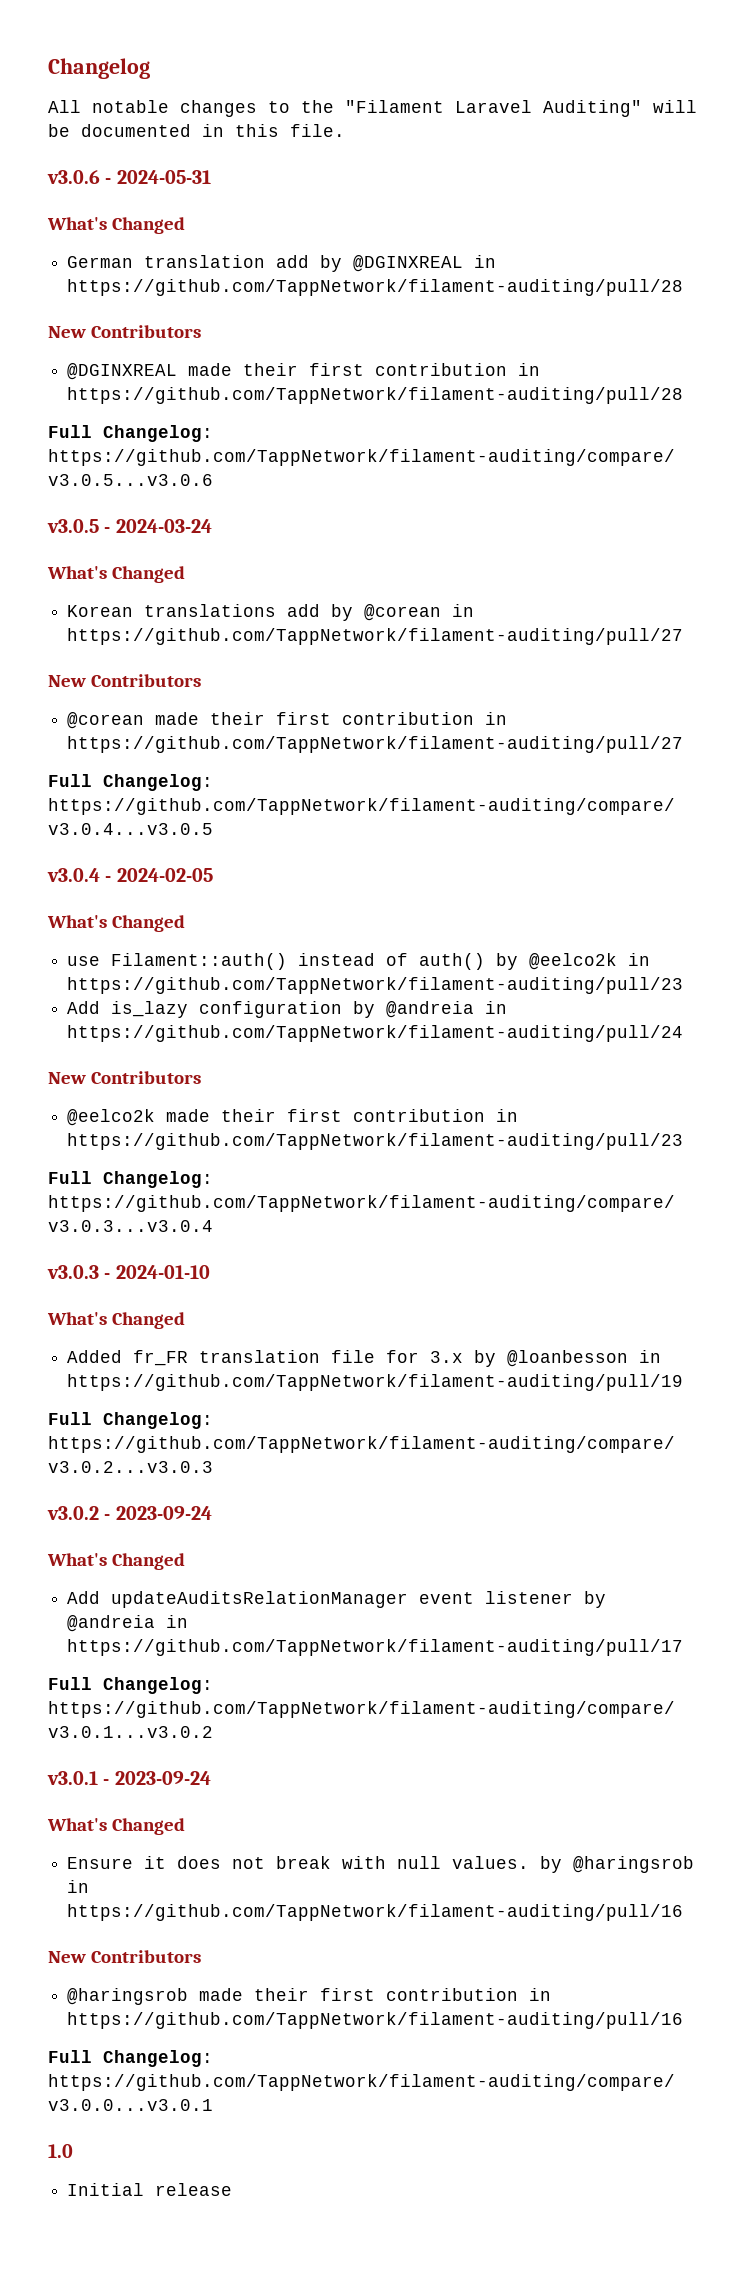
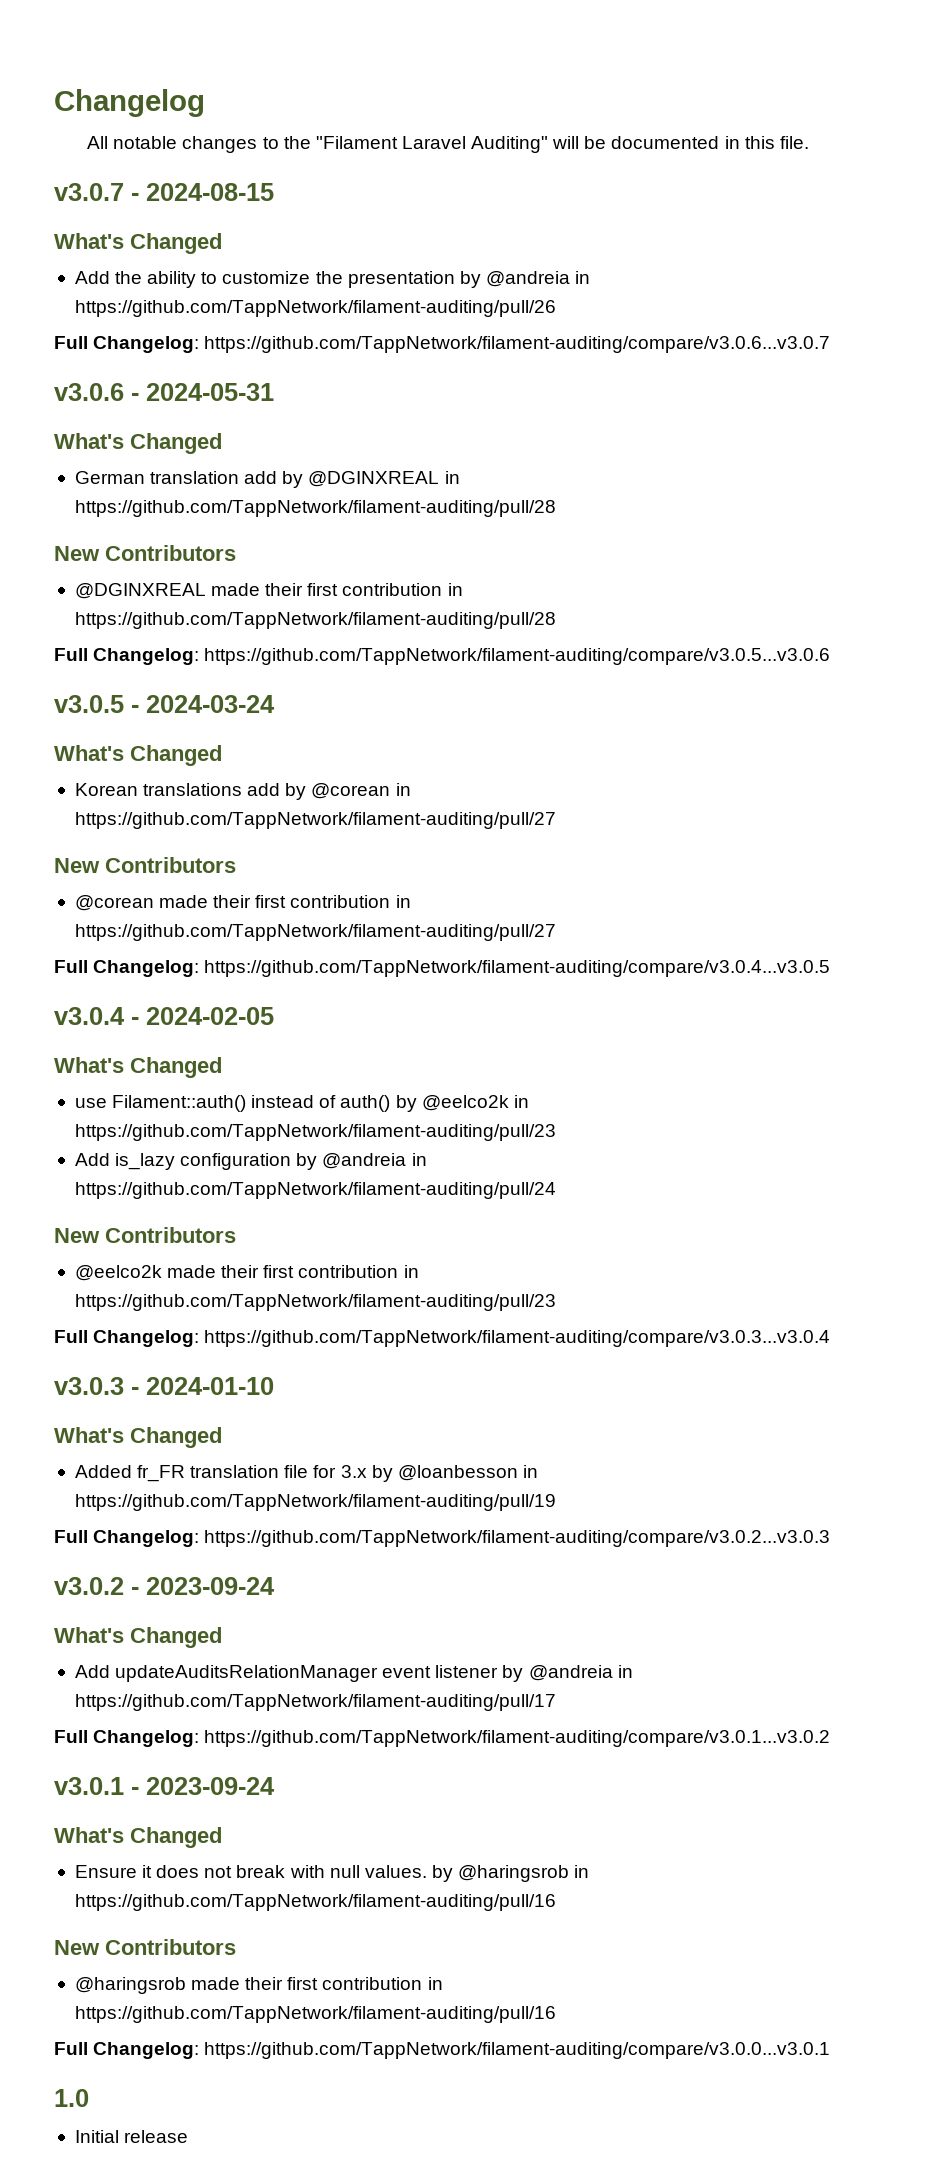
(345, 130) none -> [54,183,274,201] [54,233,222,254] [74,271,591,288] [74,300,556,317] [54,336,831,353] // v3.0.7 - 2024-08-15 // What's Changed // Add the ability to customize the presentation by @andreia in https://github.com/TappNetwork/filament-auditing/pull/26 // Full Changelog: https://github.com/TappNetwork/filament-auditing/compare/v3.0.6...v3.0.7

